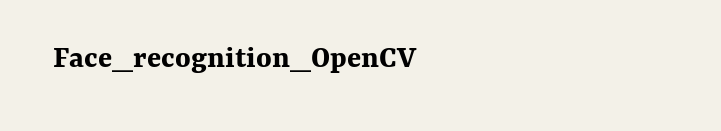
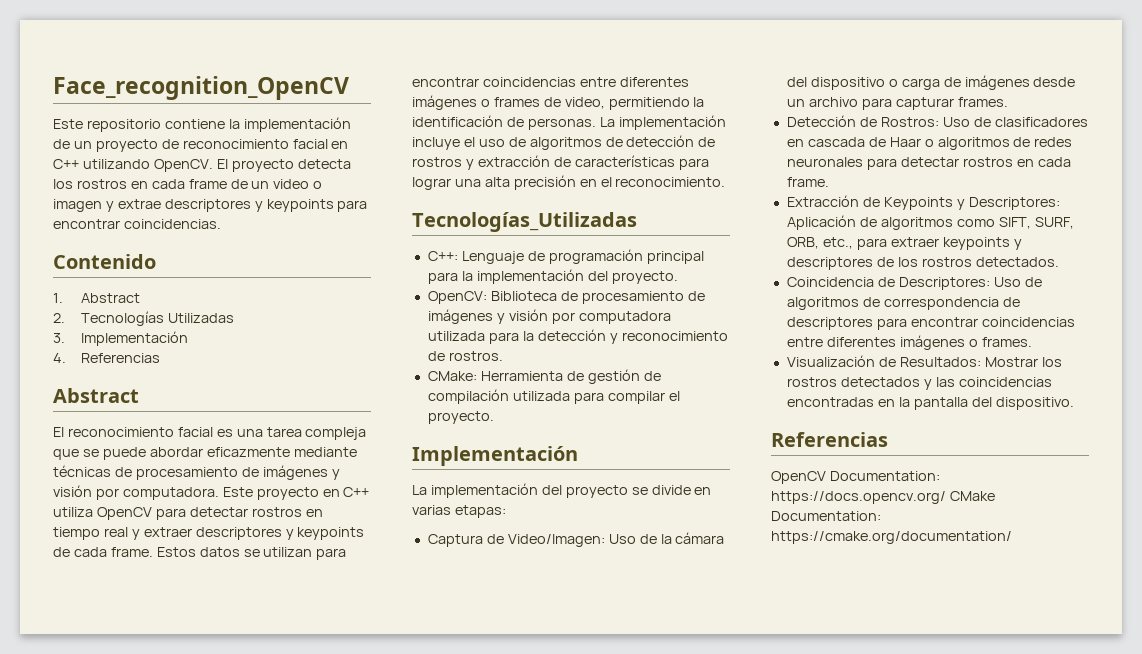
(417, 60) none -> [53,117,351,132] [53,139,349,152] [53,159,351,172] [53,179,323,189] [53,199,368,212] [53,219,221,229] [53,254,156,269] [53,293,140,303] [53,311,234,326] [53,331,188,346] [53,353,160,363] [53,388,139,403] [53,427,367,440] [53,447,357,460] [53,465,340,480] [53,485,370,500] [53,507,323,520] [53,527,365,540] [53,547,347,560] [412,77,689,87] [412,95,705,110] [412,115,726,130] [412,135,716,150] [412,155,709,170] [412,175,726,190] [412,212,637,232] [427,249,704,264] [427,269,678,284] [427,291,705,304] [427,309,671,324] [427,329,728,344] [427,351,503,361] [427,369,661,384] [427,389,680,404] [427,411,494,424] [412,446,578,466] [412,483,712,498] [412,505,506,518] [427,532,725,547] [786,75,1076,90] [786,97,1008,110] [786,115,1088,127] [786,137,1073,150] [786,157,1071,170] [786,177,829,187] [786,195,1060,210] [786,215,1074,230] [786,237,1022,250] [786,257,1059,270] [786,277,1042,290] [786,297,1020,310] [786,317,1075,330] [786,335,1032,350] [786,355,1062,367] [786,377,1052,390] [786,397,1074,410] [771,432,888,447] [771,471,940,484] [771,491,995,504] [771,511,881,521] [771,531,1012,544] // Este repositorio contiene la implementación de un proyecto de reconocimiento facial en C++ utilizando OpenCV. El proyecto detecta los rostros en cada frame de un video o imagen y extrae descriptores y keypoints para encontrar coincidencias. // Contenido // 1. Abstract // 2. Tecnologías Utilizadas // 3. Implementación // 4. Referencias // Abstract // El reconocimiento facial es una tarea compleja que se puede abordar eficazmente mediante técnicas de procesamiento de imágenes y visión por computadora. Este proyecto en C++ utiliza OpenCV para detectar rostros en tiempo real y extraer descriptores y keypoints de cada frame. Estos datos se utilizan para encontrar coincidencias entre diferentes imágenes o frames de video, permitiendo la identificación de personas. La implementación incluye el uso de algoritmos de detección de rostros y extracción de características para lograr una alta precisión en el reconocimiento. // Tecnologías_Utilizadas // C++: Lenguaje de programación principal para la implementación del proyecto. // OpenCV: Biblioteca de procesamiento de imágenes y visión por computadora utilizada para la detección y reconocimiento de rostros. // CMake: Herramienta de gestión de compilación utilizada para compilar el proyecto. // Implementación // La implementación del proyecto se divide en varias etapas: // Captura de Video/Imagen: Uso de la cámara del dispositivo o carga de imágenes desde un archivo para capturar frames. // Detección de Rostros: Uso de clasificadores en cascada de Haar o algoritmos de redes neuronales para detectar rostros en cada frame. // Extracción de Keypoints y Descriptores: Aplicación de algoritmos como SIFT, SURF, ORB, etc., para extraer keypoints y descriptores de los rostros detectados. // Coincidencia de Descriptores: Uso de algoritmos de correspondencia de descriptores para encontrar coincidencias entre diferentes imágenes o frames. // Visualización de Resultados: Mostrar los rostros detectados y las coincidencias encontradas en la pantalla del dispositivo. // Referencias // OpenCV Documentation: https://docs.opencv.org/ CMake Documentation: https://cmake.org/documentation/

